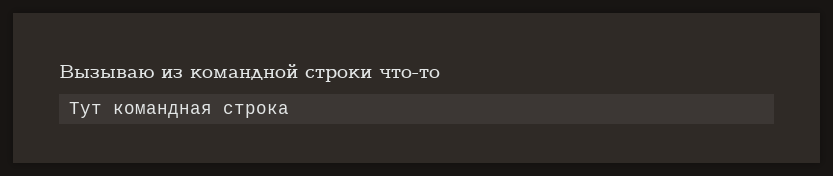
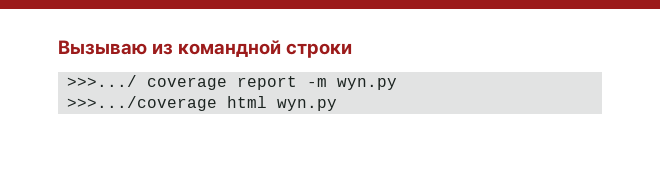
[379,69,440,78] [68,102,289,118] что-то // Тут командная строка -> [67,75,397,90] [67,96,337,111] // >>>.../ coverage report -m wyn.py // >>>.../coverage html wyn.py

